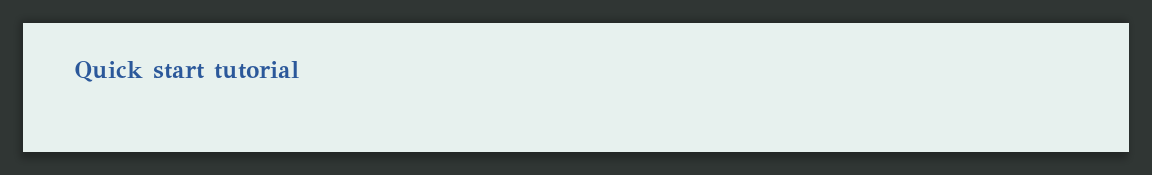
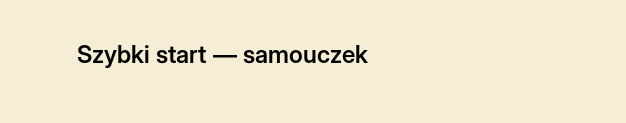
[74,61,299,82] Quick start tutorial -> [77,45,369,68] Szybki start — samouczek

